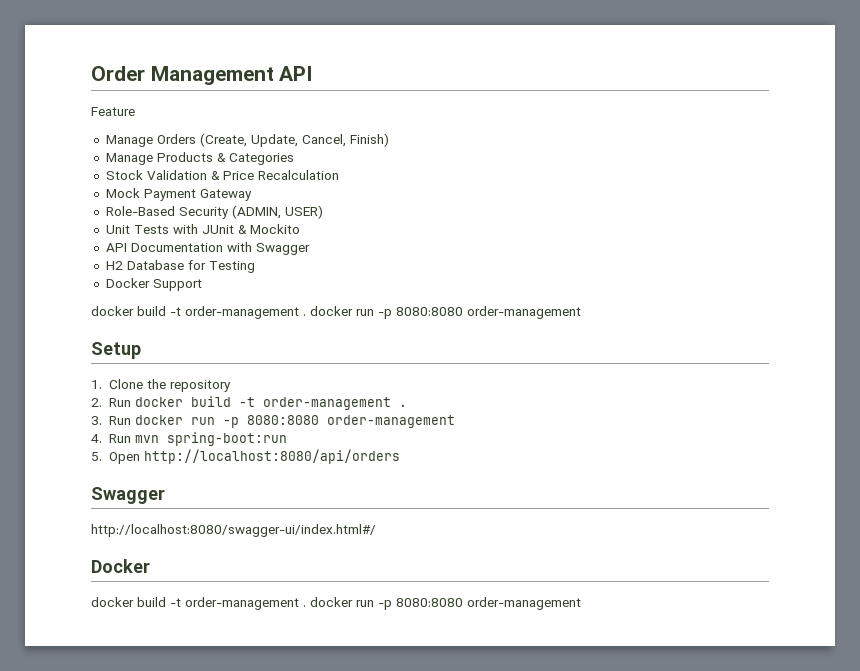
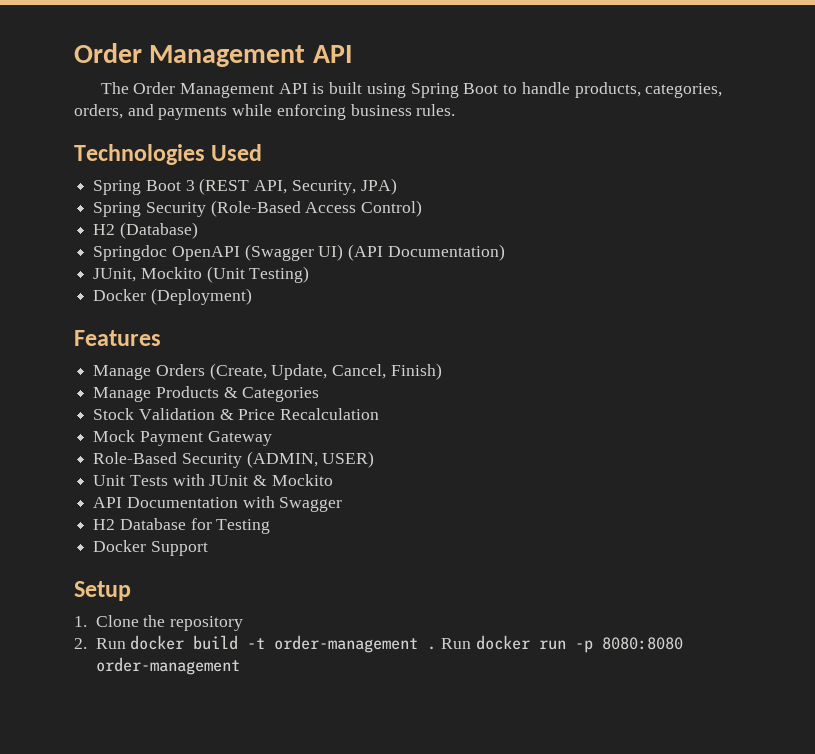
[91,107,135,116] Feature -> [100,82,723,98] [74,104,456,120] [74,144,263,165] [93,178,397,195] [93,200,423,217] [93,222,198,239] [93,244,505,261] [93,266,310,283] [93,288,252,305] [74,330,161,346] The Order Management API is built using Spring Boot to handle products, categories, orders, and payments while enforcing business rules. // Technologies Used // Spring Boot 3 (REST API, Security, JPA) // Spring Security (Role-Based Access Control) // H2 (Database) // Springdoc OpenAPI (Swagger UI) (API Documentation) // JUnit, Mockito (Unit Testing) // Docker (Deployment) // Features
[91,306,581,319] // docker build -t order-management . docker run -p 8080:8080 order-management -> (208, 548) none
[91,416,102,425] // 3. -> (437, 648) none
[91,432,287,446] [91,449,400,464] [91,487,165,504] [91,524,376,537] [91,559,150,573] [91,597,581,610] // 4. Run mvn spring-boot:run // 5. Open http://localhost:8080/api/orders // Swagger // http://localhost:8080/swagger-ui/index.html#/ // Docker // docker build -t order-management . docker run -p 8080:8080 order-management -> (240, 666) none

